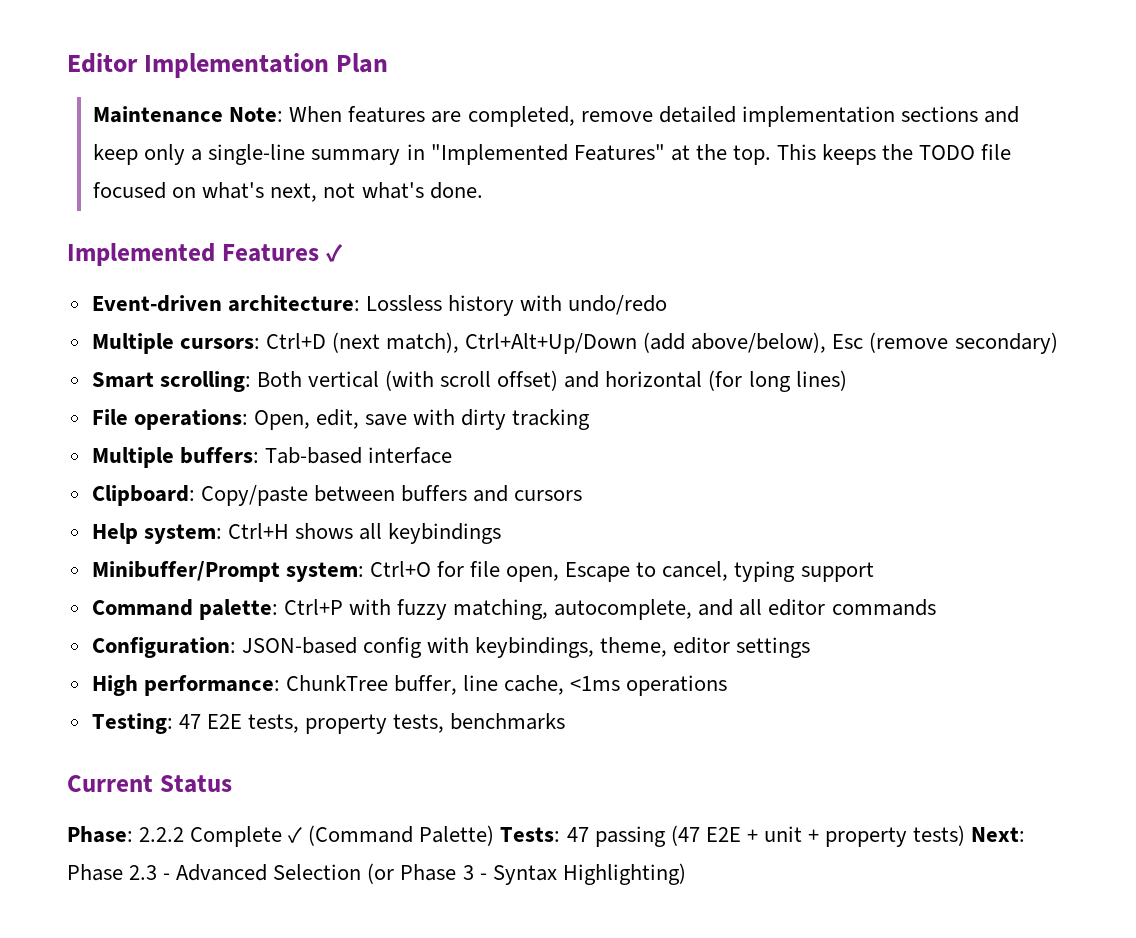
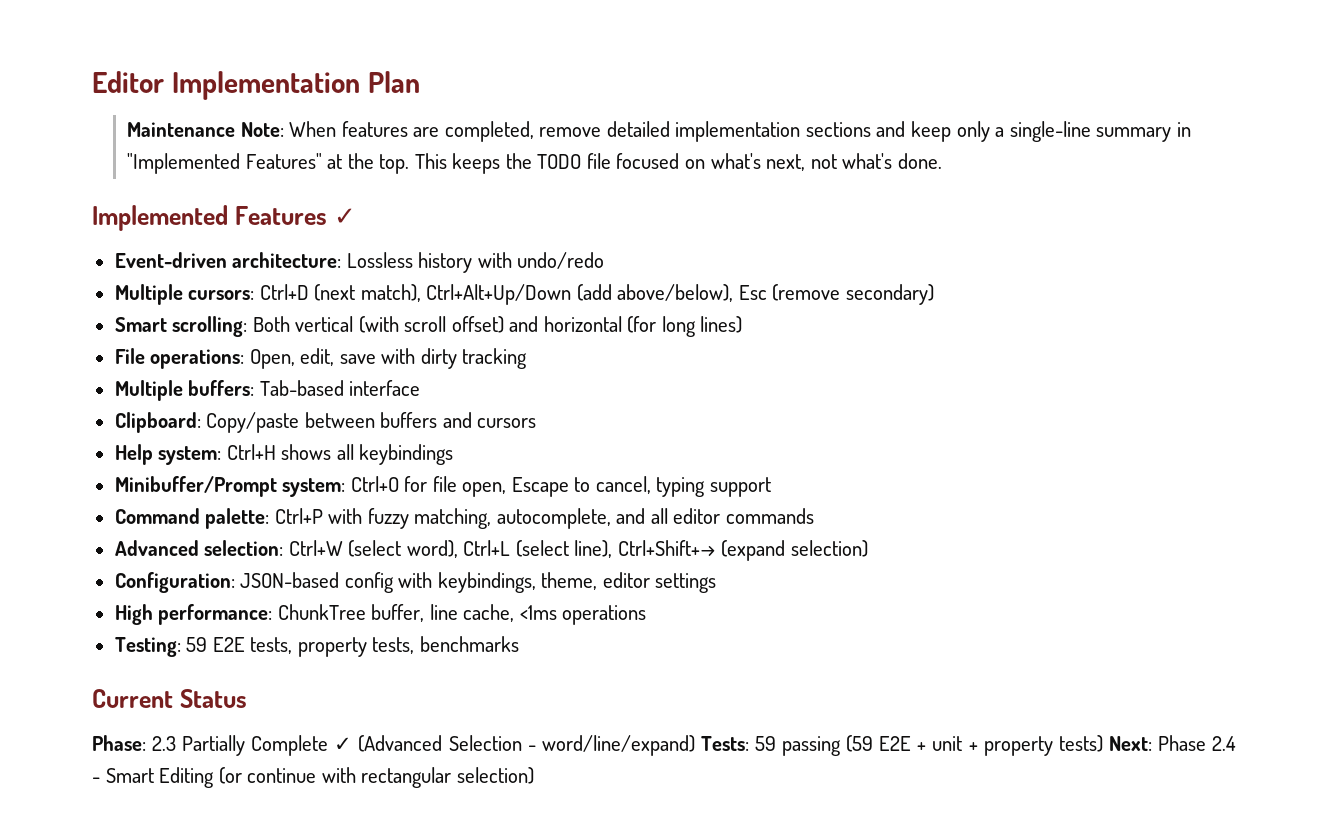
(936, 607) none -> [114,540,868,561] // Advanced selection: Ctrl+W (select word), Ctrl+L (select line), Ctrl+Shift+→ (expand selection)
[178,714,201,729] 47 -> [186,637,208,652] 59
[139,825,700,847] 2.2.2 Complete ✓ (Command Palette) Tests: 47 passing (47 -> [152,735,874,756] 2.3 Partially Complete ✓ (Advanced Selection - word/line/expand) Tests: 59 passing (59
[129,863,686,885] 2.3 - Advanced Selection (or Phase 3 - Syntax Highlighting) -> [1211,736,1236,751] [92,767,534,788] 2.4 - Smart Editing (or continue with rectangular selection)

